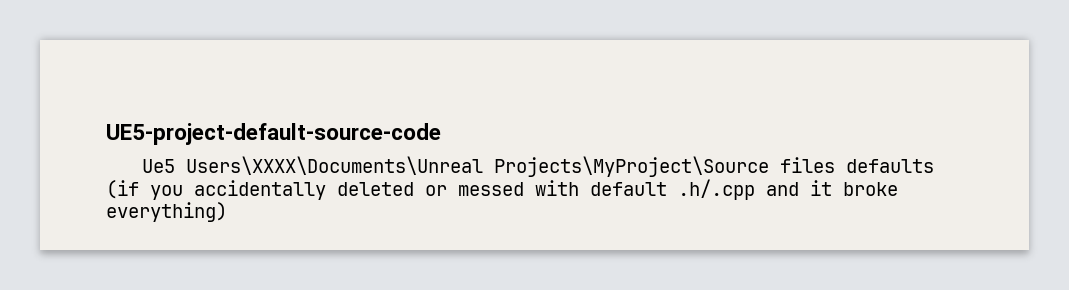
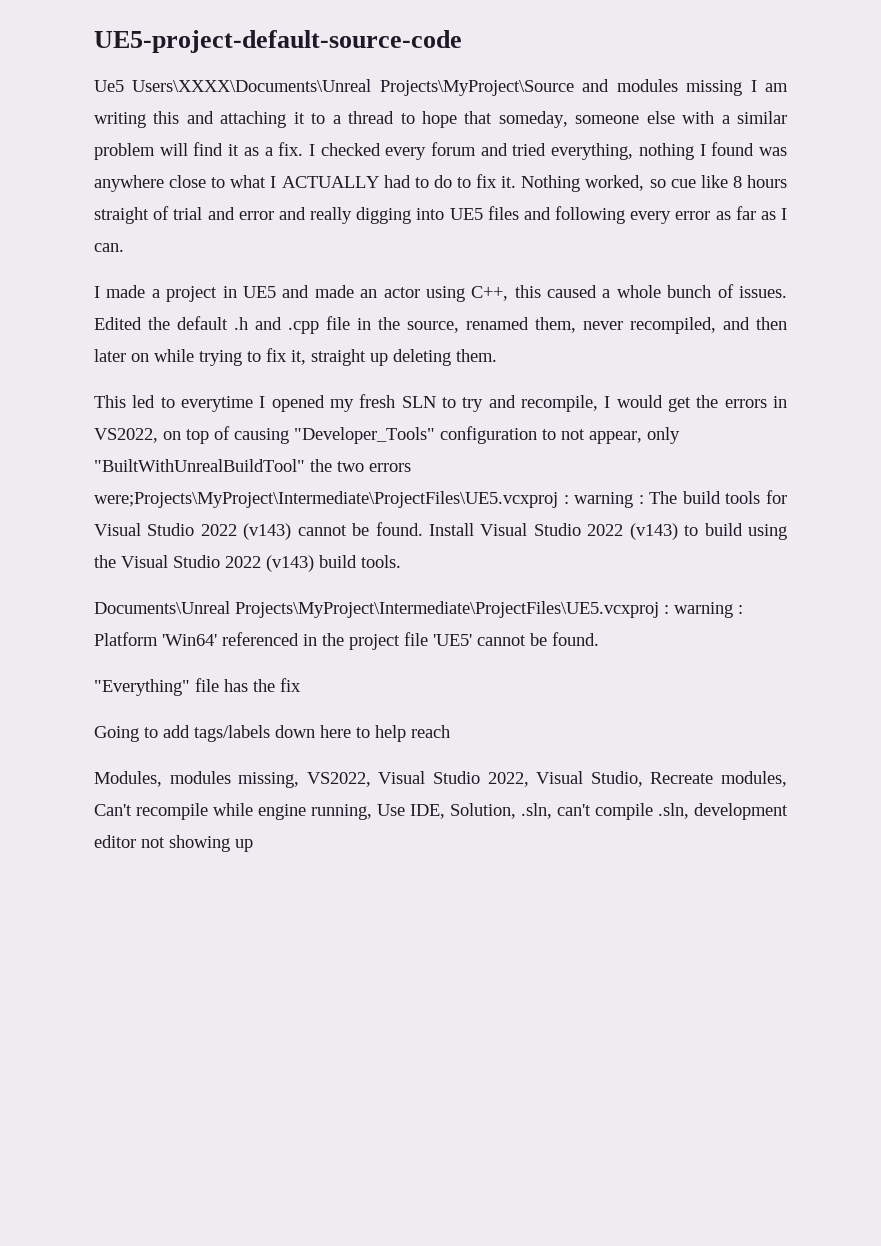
[779,157,934,173] [106,179,898,200] [106,202,227,222] files defaults (if you accidentally deleted or messed with default .h/.cpp and it broke everything) -> [582,79,789,96] [94,111,787,128] [94,142,788,160] [94,174,787,192] [94,206,787,224] [94,243,124,252] [94,284,788,302] [94,316,787,334] [94,348,497,366] [94,394,788,412] [94,426,680,444] [94,459,411,472] [94,490,787,508] [94,522,788,540] [94,555,401,572] [94,601,743,618] [94,632,599,650] [94,678,301,696] [94,725,450,742] [94,771,788,788] [94,803,788,820] [94,835,253,852] and modules missing I am writing this and attaching it to a thread to hope that someday, someone else with a similar problem will find it as a fix. I checked every forum and tried everything, nothing I found was anywhere close to what I ACTUALLY had to do to fix it. Nothing worked, so cue like 8 hours straight of trial and error and really digging into UE5 files and following every error as far as I can. // I made a project in UE5 and made an actor using C++, this caused a whole bunch of issues. Edited the default .h and .cpp file in the source, renamed them, never recompiled, and then later on while trying to fix it, straight up deleting them. // This led to everytime I opened my fresh SLN to try and recompile, I would get the errors in VS2022, on top of causing "Developer_Tools" configuration to not appear, only "BuiltWithUnrealBuildTool" the two errors were;Projects\MyProject\Intermediate\ProjectFiles\UE5.vcxproj : warning : The build tools for Visual Studio 2022 (v143) cannot be found. Install Visual Studio 2022 (v143) to build using the Visual Studio 2022 (v143) build tools. // Documents\Unreal Projects\MyProject\Intermediate\ProjectFiles\UE5.vcxproj : warning : Platform 'Win64' referenced in the project file 'UE5' cannot be found. // "Everything" file has the fix // Going to add tags/labels down here to help reach // Modules, modules missing, VS2022, Visual Studio 2022, Visual Studio, Recreate modules, Can't recompile while engine running, Use IDE, Solution, .sln, can't compile .sln, development editor not showing up

